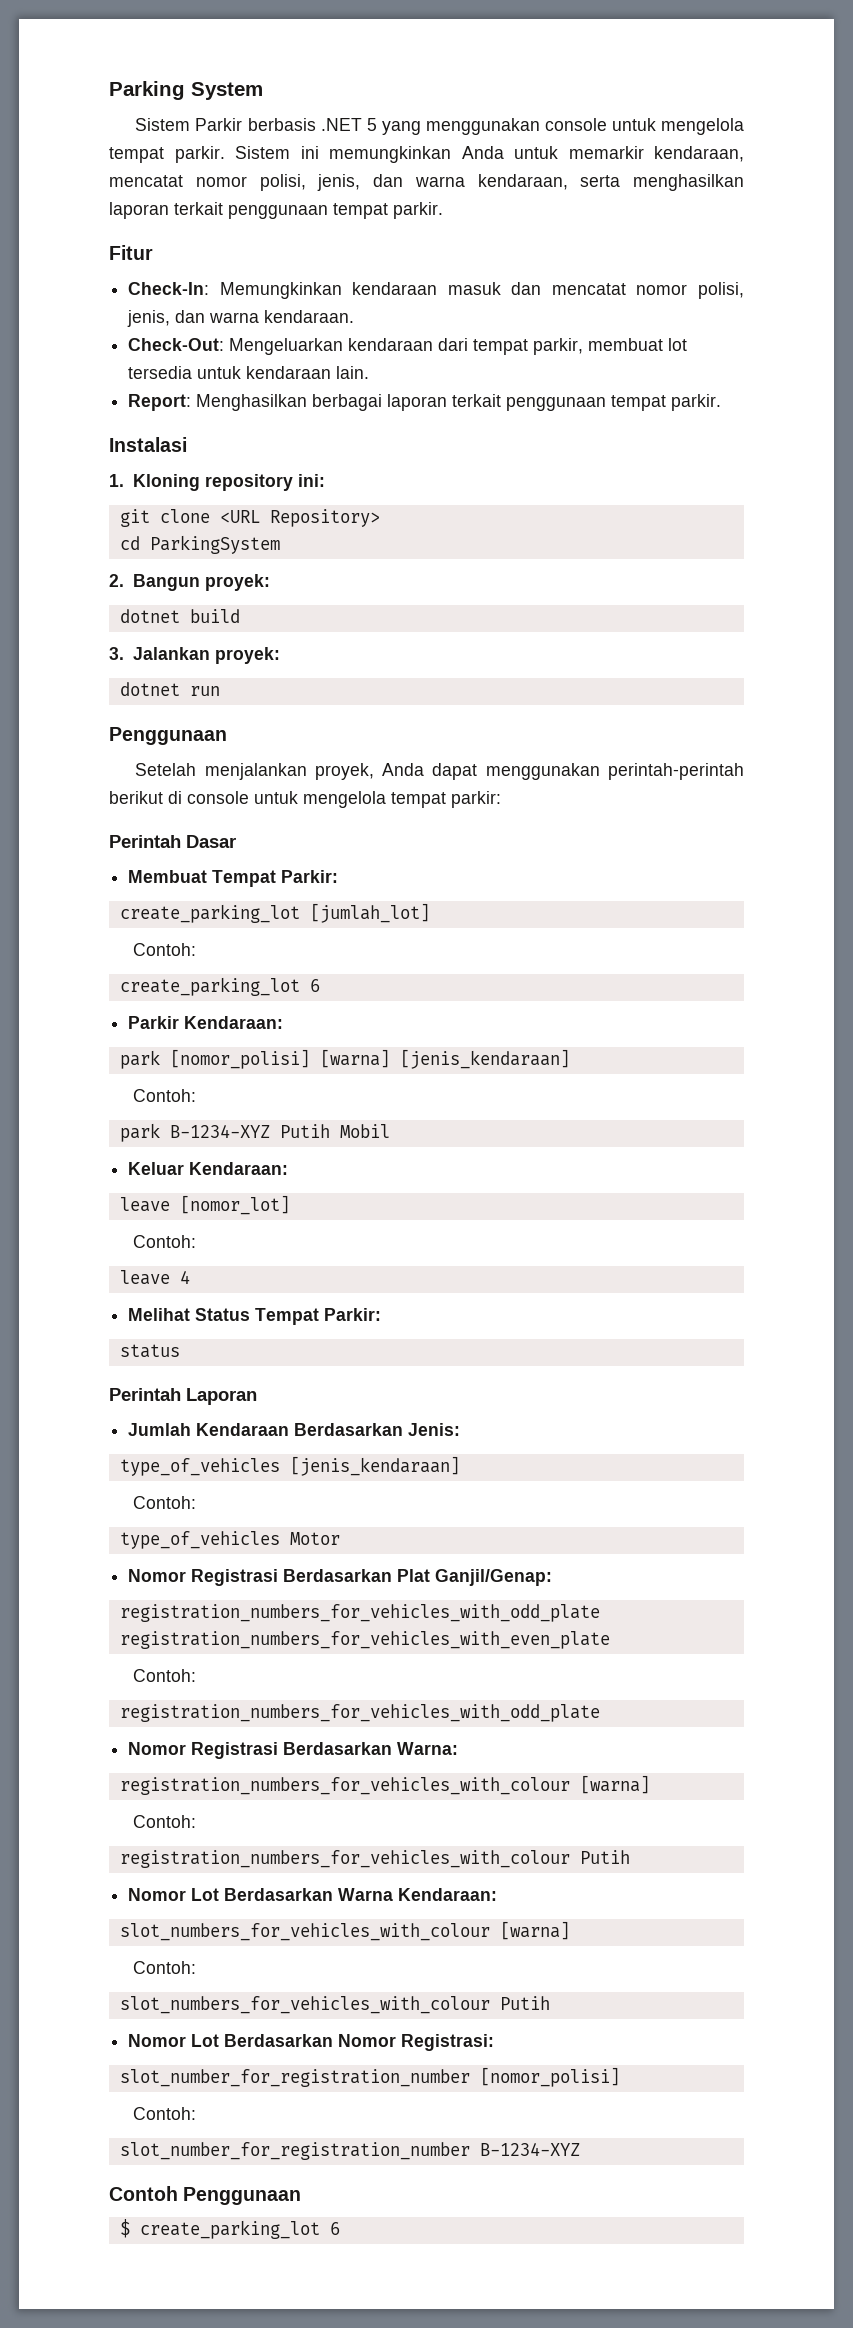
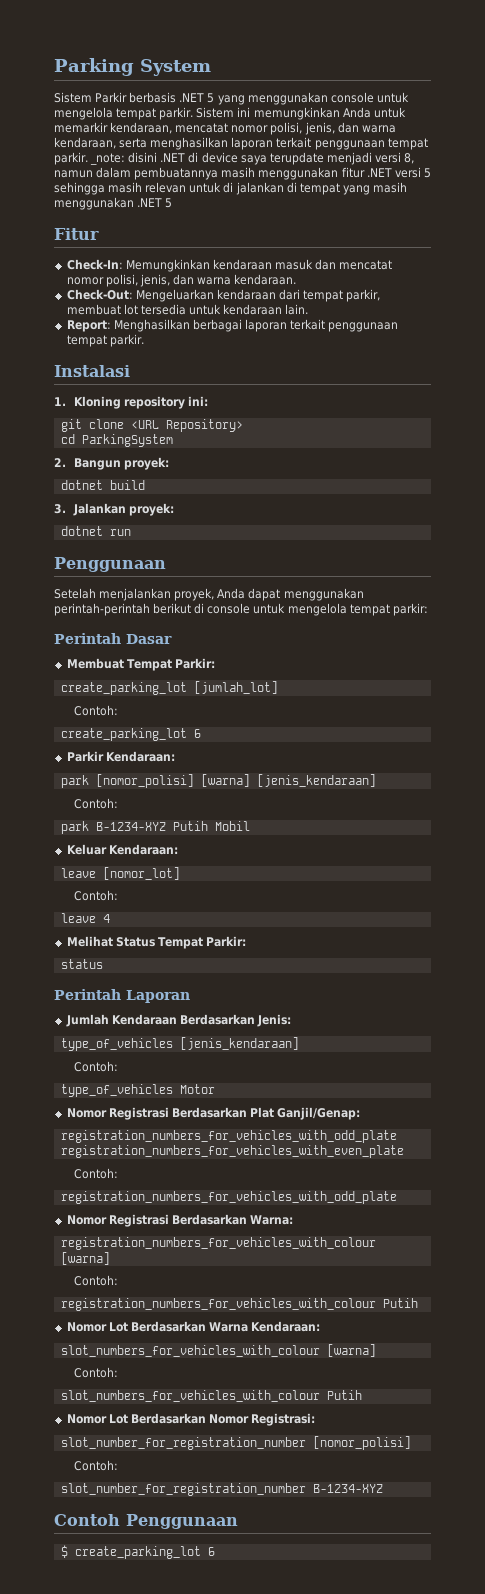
(443, 210) none -> [90,152,415,165] [54,167,431,180] [54,182,407,195] [54,197,173,210] _note: disini .NET di device saya terupdate menjadi versi 8, namun dalam pembuatannya masih menggunakan fitur .NET versi 5 sehingga masih relevan untuk di jalankan di tempat yang masih menggunakan .NET 5

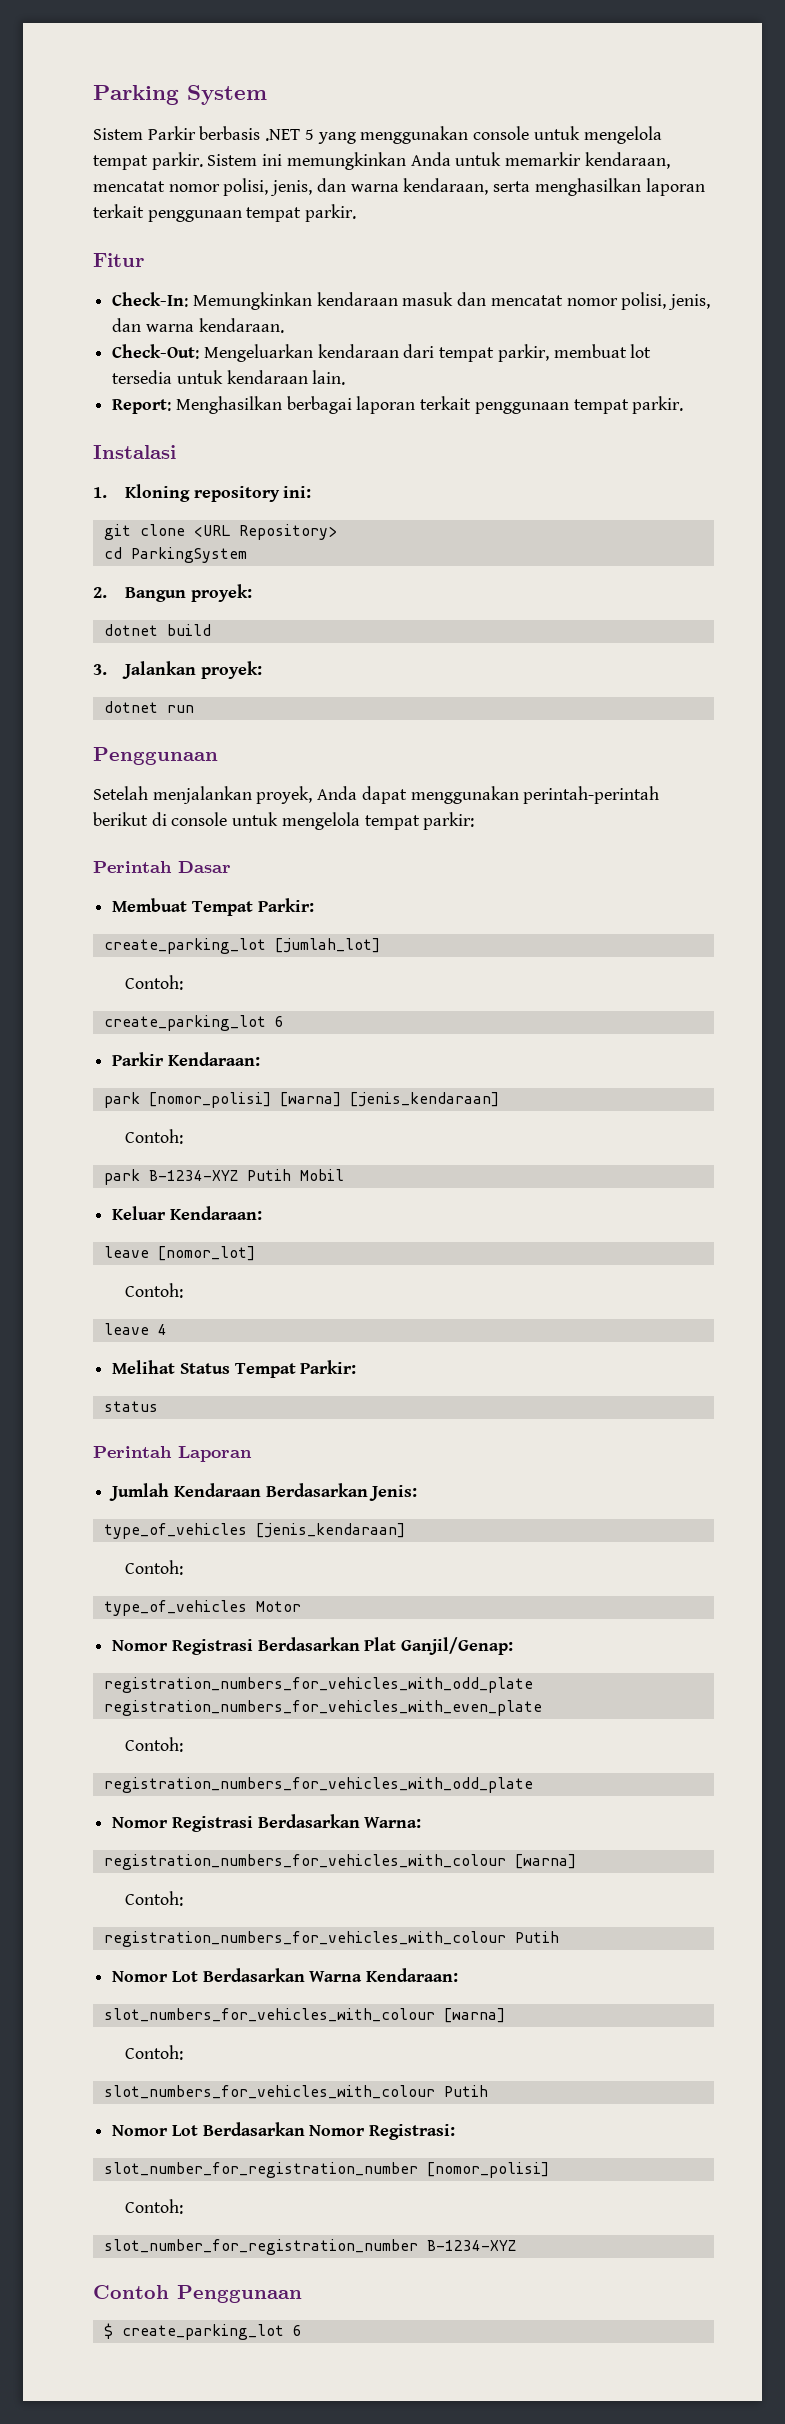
[90,152,415,165] [54,167,431,180] [54,182,407,195] [54,197,173,210] _note: disini .NET di device saya terupdate menjadi versi 8, namun dalam pembuatannya masih menggunakan fitur .NET versi 5 sehingga masih relevan untuk di jalankan di tempat yang masih menggunakan .NET 5 -> (357, 213) none

